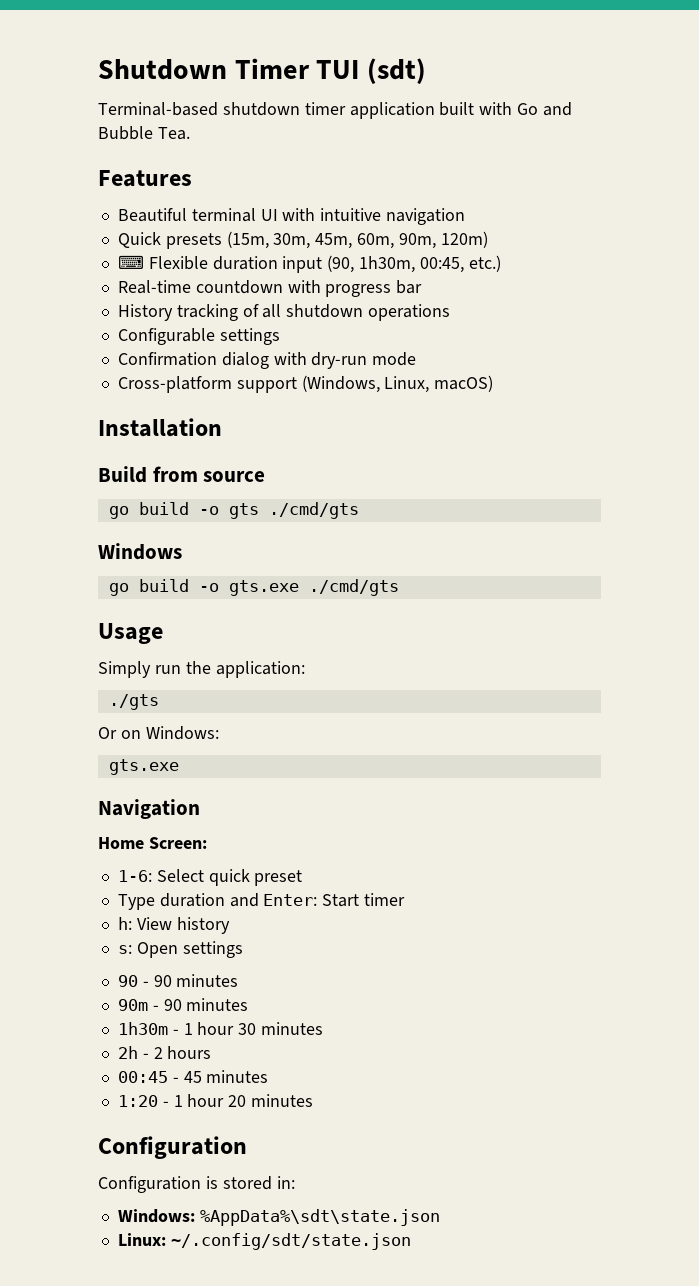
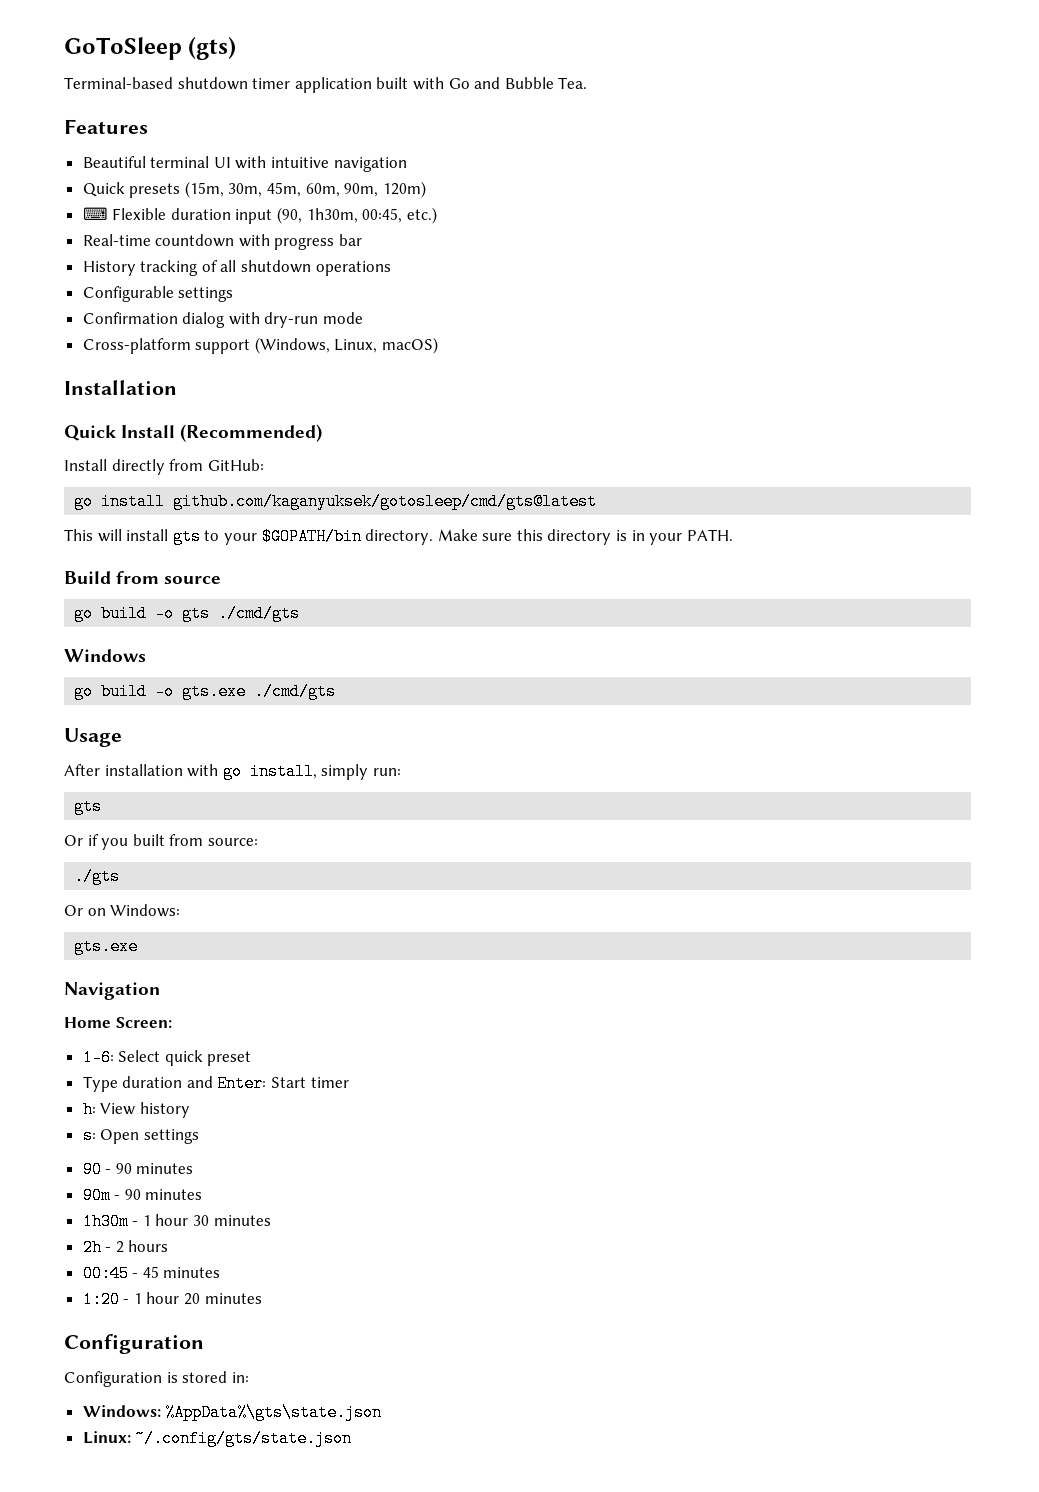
[98,58,426,84] Shutdown Timer TUI (sdt) -> [64,37,237,60] GoToSleep (gts)
(222, 427) none -> [64,424,323,442] [64,459,264,475] [74,493,598,510] [64,528,733,545] // Quick Install (Recommended) // Install directly from GitHub: // go install github.com/kaganyuksek/gotosleep/cmd/gts@latest // This will install gts to your $GOPATH/bin directory. Make sure this directory is in your PATH.
[98,661,305,678] Simply run the application: -> [64,763,401,780] [74,798,103,815] [64,834,258,850] After installation with go install, simply run: // gts // Or if you built from source:
[199,1209,440,1226] %AppData%\sdt\state.json -> [165,1404,383,1421] %AppData%\gts\state.json
[170,1233,411,1250] ~/.config/sdt/state.json -> [135,1430,353,1447] ~/.config/gts/state.json

